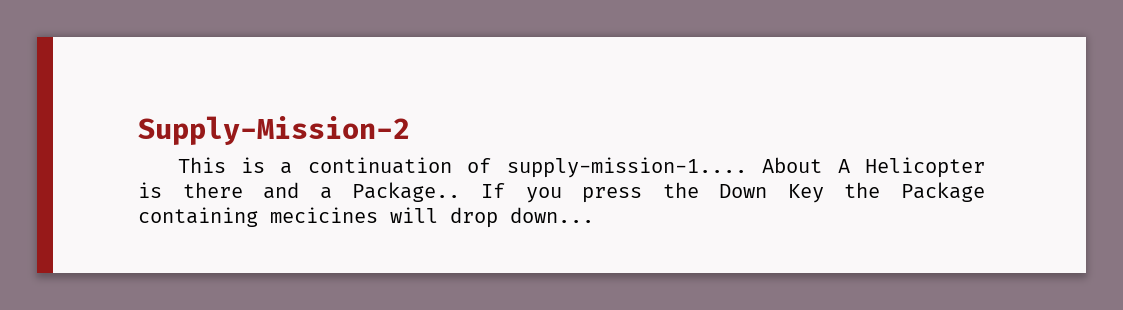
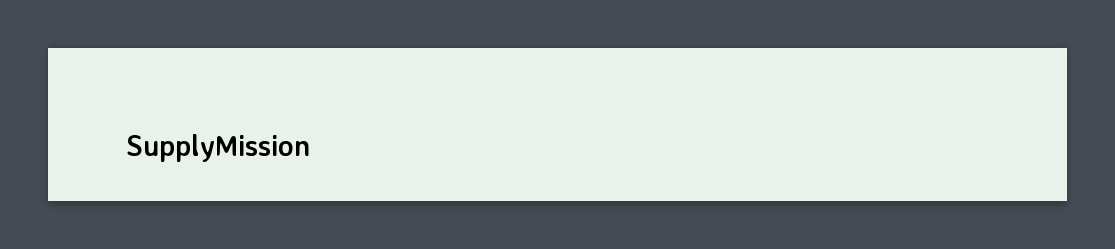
[138,116,410,145] [177,157,985,178] [138,182,986,203] [138,207,594,228] Supply-Mission-2 // This is a continuation of supply-mission-1.... About A Helicopter is there and a Package.. If you press the Down Key the Package containing mecicines will drop down... -> [126,134,310,162] SupplyMission

